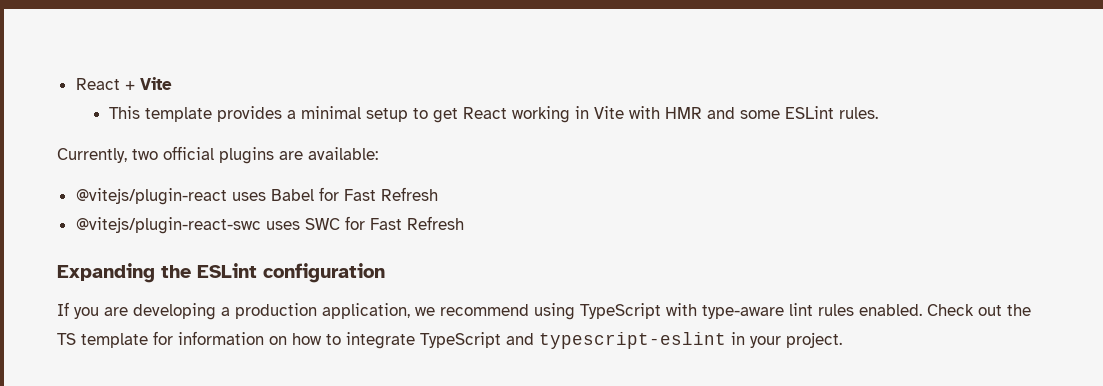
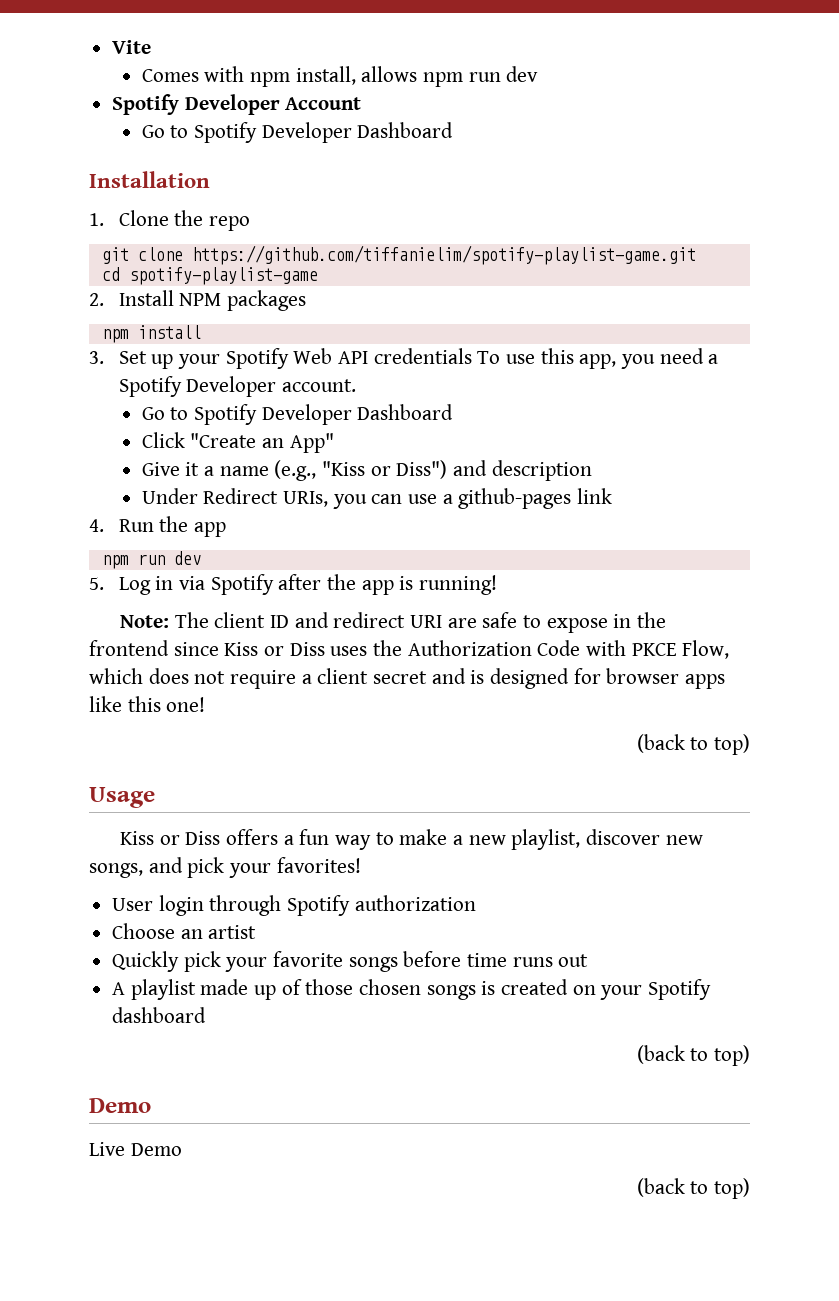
[75,78,135,90] React + -> (112, 47) none
[109,106,879,123] [57,146,378,164] [75,187,438,205] [75,216,464,234] [57,263,385,283] [57,302,1031,320] [57,331,842,349] This template provides a minimal setup to get React working in Vite with HMR and some ESLint rules. // Currently, two official plugins are available: // @vitejs/plugin-react uses Babel for Fast Refresh // @vitejs/plugin-react-swc uses SWC for Fast Refresh // Expanding the ESLint configuration // If you are developing a production application, we recommend using TypeScript with type-aware lint rules enabled. Check out the TS template for information on how to integrate TypeScript and typescript-eslint in your project. -> [141,66,539,87] [112,94,362,115] [141,122,454,143] [89,171,210,188] [89,210,250,231] [101,245,696,265] [101,267,318,285] [89,290,306,311] [101,325,201,343] [89,348,719,369] [118,376,356,397] [141,404,454,425] [141,432,334,453] [141,460,592,481] [141,488,613,509] [89,516,226,537] [101,551,201,569] [89,574,497,595] [119,612,667,633] [89,640,730,659] [89,668,726,689] [89,696,206,712] [636,734,750,755] [89,787,155,808] [119,829,703,850] [89,857,361,878] [112,895,476,916] [112,923,257,939] [112,951,589,972] [112,979,712,1000] [112,1007,207,1023] [636,1045,750,1066] [89,1098,151,1113] [89,1142,182,1156] [636,1178,750,1199] Comes with npm install, allows npm run dev // Spotify Developer Account // Go to Spotify Developer Dashboard // Installation // 1. Clone the repo // git clone https://github.com/tiffanielim/spotify-playlist-game.git // cd spotify-playlist-game // 2. Install NPM packages // npm install // 3. Set up your Spotify Web API credentials To use this app, you need a Spotify Developer account. // Go to Spotify Developer Dashboard // Click "Create an App" // Give it a name (e.g., "Kiss or Diss") and description // Under Redirect URIs, you can use a github-pages link // 4. Run the app // npm run dev // 5. Log in via Spotify after the app is running! // Note: The client ID and redirect URI are safe to expose in the frontend since Kiss or Diss uses the Authorization Code with PKCE Flow, which does not require a client secret and is designed for browser apps like this one! // (back to top) // Usage // Kiss or Diss offers a fun way to make a new playlist, discover new songs, and pick your favorites! // User login through Spotify authorization // Choose an artist // Quickly pick your favorite songs before time runs out // A playlist made up of those chosen songs is created on your Spotify dashboard // (back to top) // Demo // Live Demo // (back to top)

